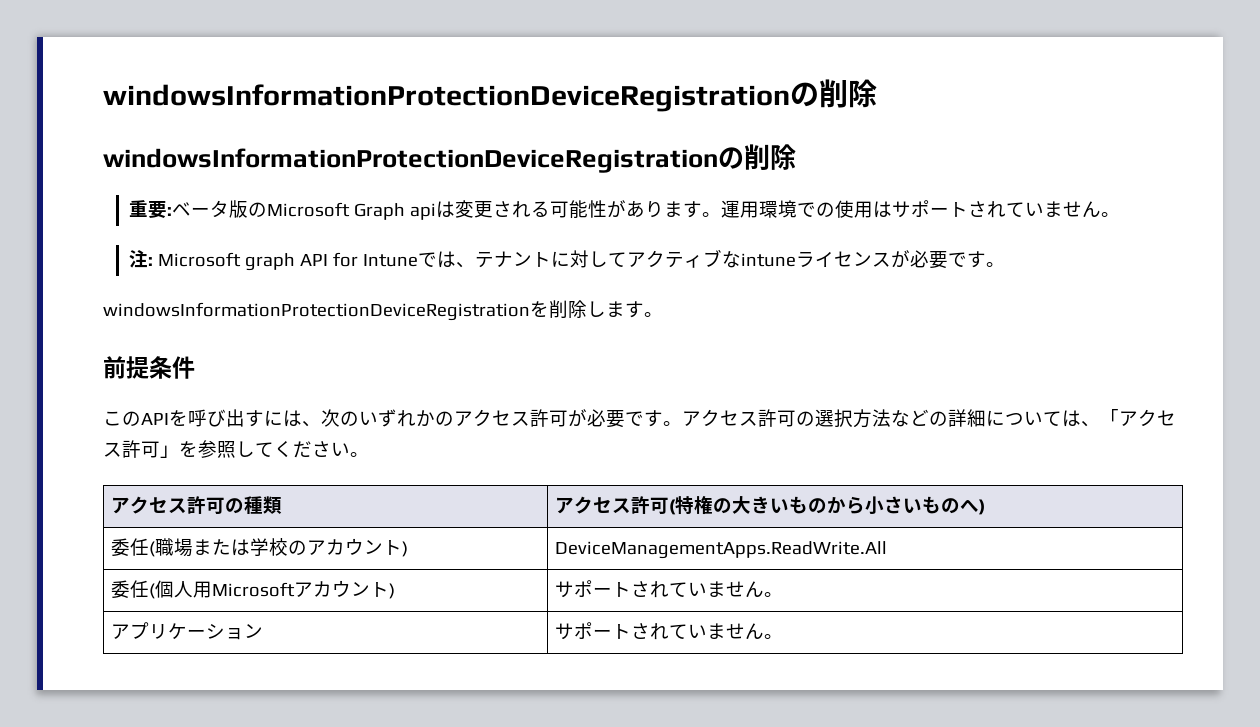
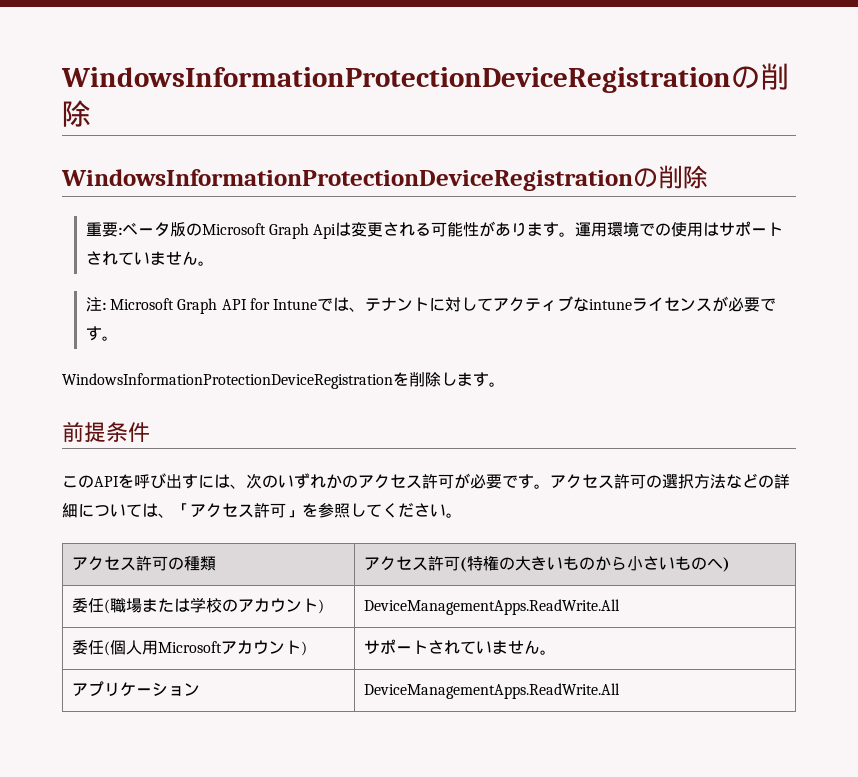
[103,79,877,112] [103,148,718,173] windowsInformationProtectionDeviceRegistrationの削除 // windowsInformationProtectionDeviceRegistration -> [61,63,789,93] [62,100,91,127] [61,169,633,191] WindowsInformationProtectionDeviceRegistrationの削除 // WindowsInformationProtectionDeviceRegistration
[410,203,437,220] api -> [313,224,337,239] Api
[245,253,296,271] graph -> [177,298,218,314] Graph
[103,302,530,321] windowsInformationProtectionDeviceRegistration -> [62,373,393,389] WindowsInformationProtectionDeviceRegistration
[555,622,784,640] サポートされていません。 -> [363,683,620,699] DeviceManagementApps.ReadWrite.All

